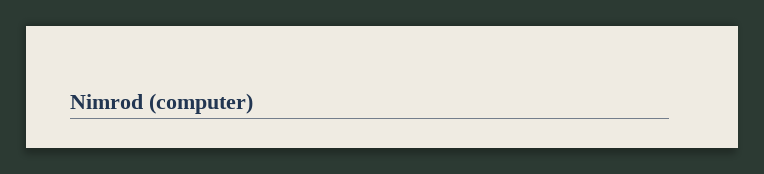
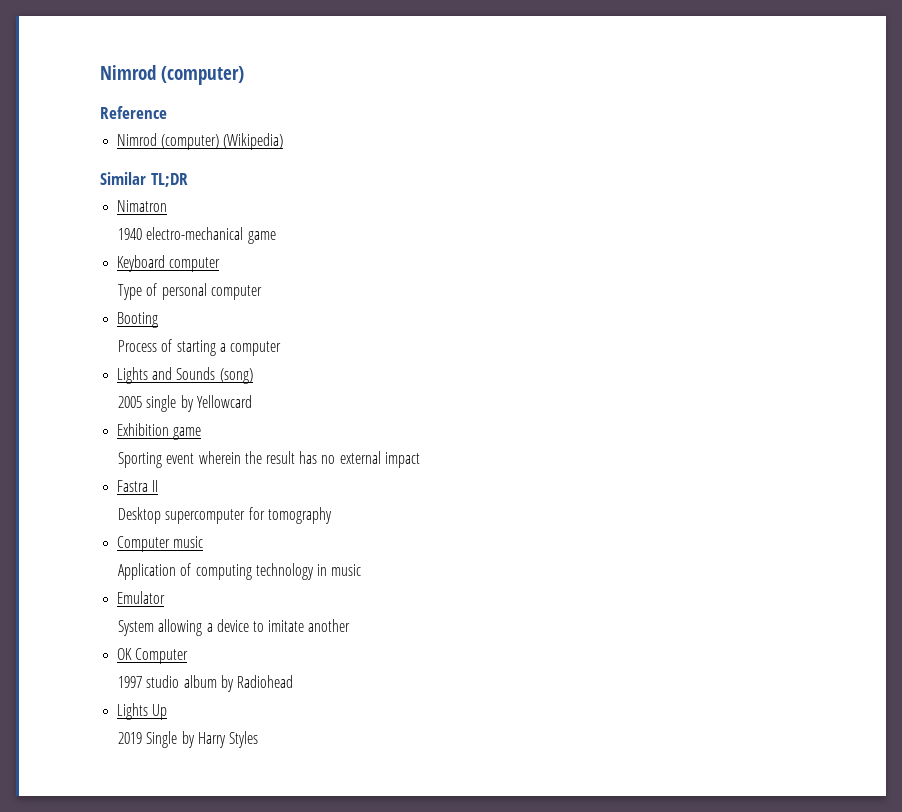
[70,93,253,114] Nimrod (computer) -> [100,65,245,85] [100,106,167,119] [117,133,284,150] [100,172,188,187] [117,200,168,212] [118,227,276,244] [117,255,221,272] [118,283,262,300] [117,312,159,328] [118,339,282,356] [117,367,253,384] [118,395,252,412] [117,423,202,440] [118,451,420,468] [117,480,159,492] [118,507,332,524] [117,536,204,552] [118,563,362,580] [117,591,166,604] [118,619,351,636] [117,648,189,664] [118,675,294,692] [117,703,168,720] [118,731,259,748] Nimrod (computer) // Reference // Nimrod (computer) (Wikipedia) // Similar TL;DR // Nimatron // 1940 electro-mechanical game // Keyboard computer // Type of personal computer // Booting // Process of starting a computer // Lights and Sounds (song) // 2005 single by Yellowcard // Exhibition game // Sporting event wherein the result has no external impact // Fastra II // Desktop supercomputer for tomography // Computer music // Application of computing technology in music // Emulator // System allowing a device to imitate another // OK Computer // 1997 studio album by Radiohead // Lights Up // 2019 Single by Harry Styles

